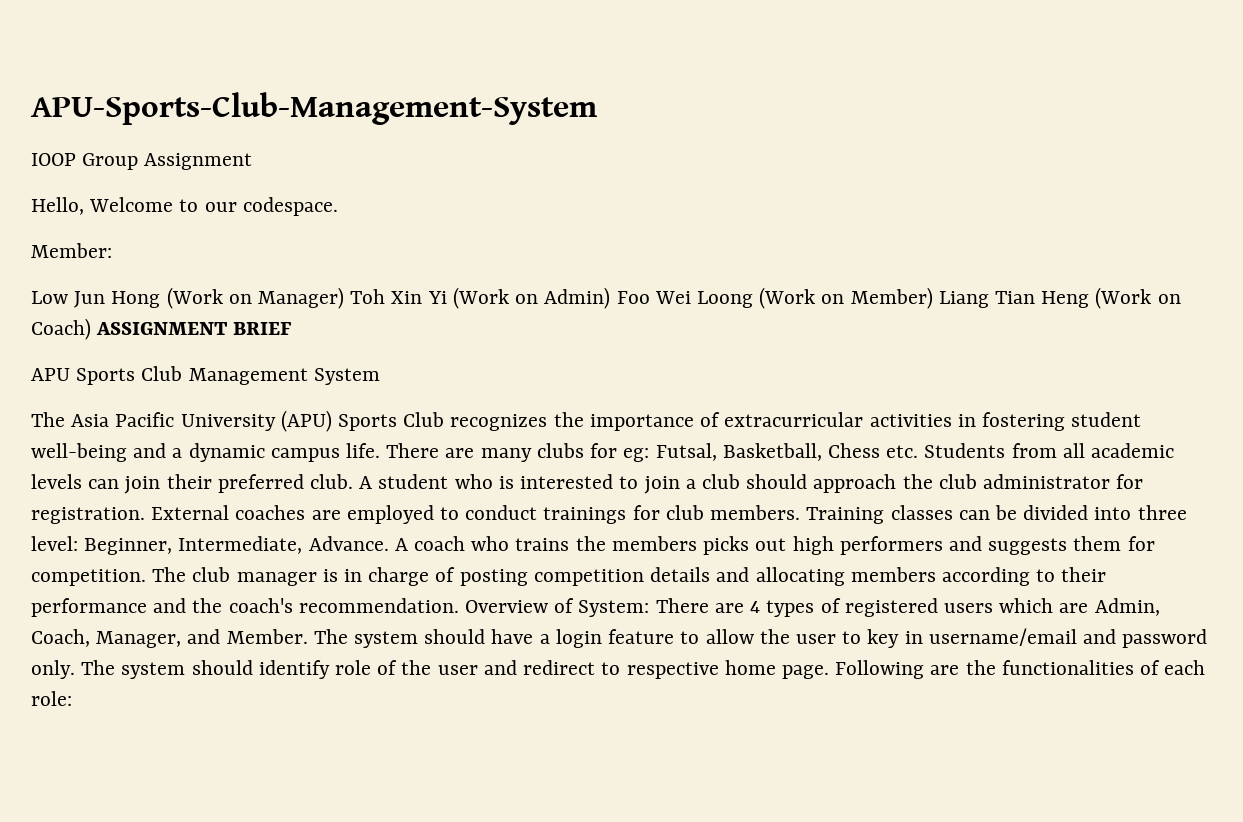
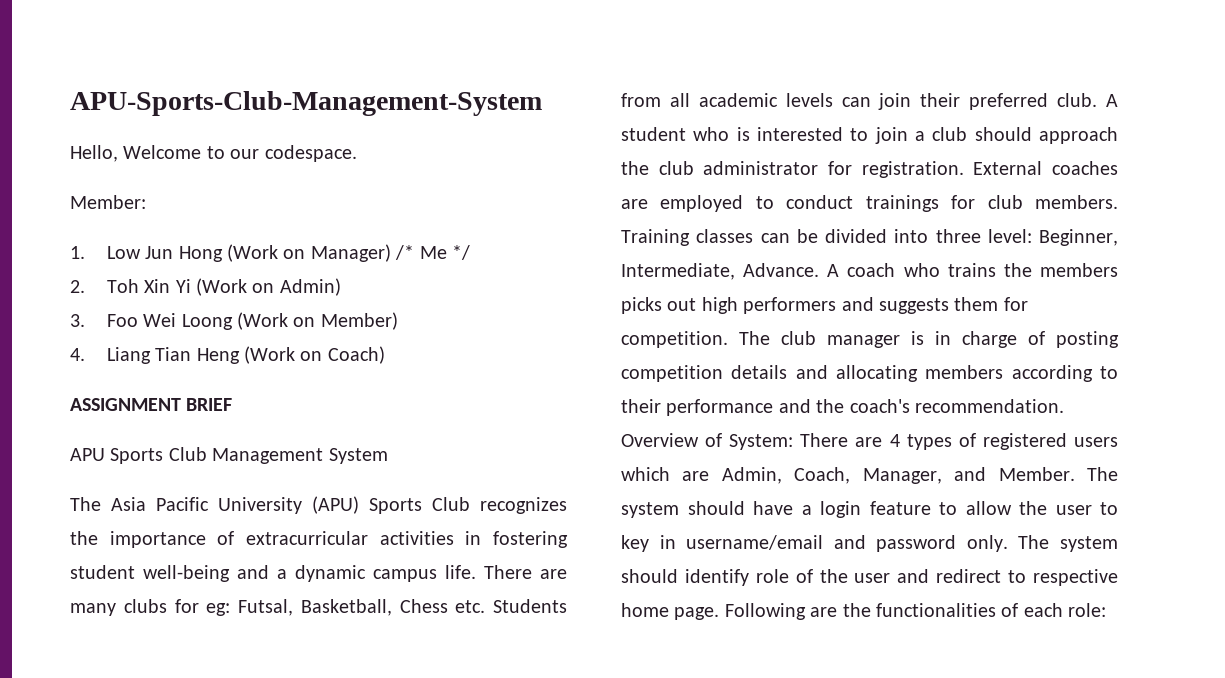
[31,153,253,170] // IOOP Group Assignment -> (542, 103) none
(112, 250) none -> [70,246,85,259] 1.
(345, 298) none -> [395,245,471,260] [70,280,85,293] /* Me */ // 2.
(611, 298) none -> [70,314,85,327] // 3.
(933, 298) none -> [70,348,85,361] // 4.
(91, 329) none -> (385, 355) //

